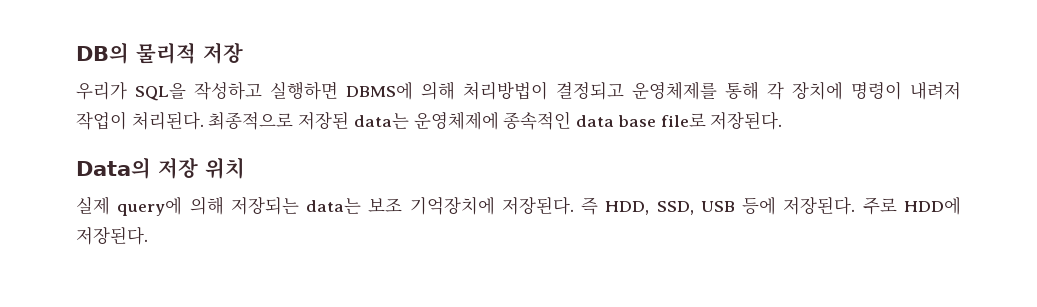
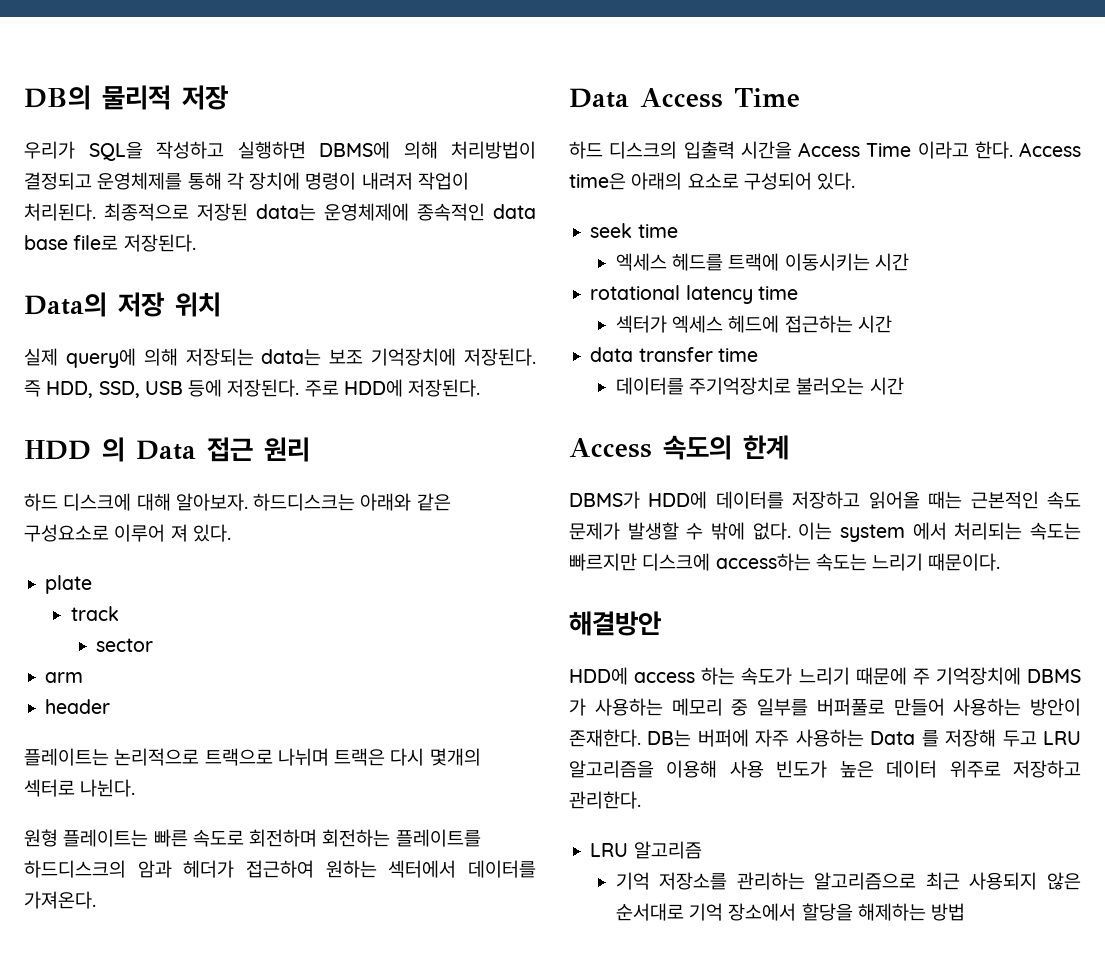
(148, 235) none -> [24,437,310,462] [24,493,451,511] [24,524,231,542] [45,575,93,594] [70,606,119,621] [96,638,154,652] [45,672,84,683] [45,699,111,714] [24,748,481,766] [24,779,136,797] [24,829,481,847] [24,860,536,878] [24,891,96,909] [569,88,800,108] [569,141,1081,159] [569,172,856,190] [590,223,678,238] [615,253,909,271] [590,285,798,304] [615,315,892,333] [590,347,758,362] [615,377,904,395] [569,435,789,460] [569,491,1081,509] [569,522,1081,542] [569,553,1001,571] [569,611,661,636] [569,667,1081,685] [569,698,1081,716] [569,729,1081,747] [569,760,1081,778] [569,791,641,809] [590,841,702,859] [615,872,1081,890] [615,903,966,921] // HDD 의 Data 접근 원리 // 하드 디스크에 대해 알아보자. 하드디스크는 아래와 같은 구성요소로 이루어 져 있다. // plate // track // sector // arm // header // 플레이트는 논리적으로 트랙으로 나뉘며 트랙은 다시 몇개의 섹터로 나뉜다. // 원형 플레이트는 빠른 속도로 회전하며 회전하는 플레이트를 하드디스크의 암과 헤더가 접근하여 원하는 섹터에서 데이터를 가져온다. // Data Access Time // 하드 디스크의 입출력 시간을 Access Time 이라고 한다. Access time은 아래의 요소로 구성되어 있다. // seek time // 엑세스 헤드를 트랙에 이동시키는 시간 // rotational latency time // 섹터가 엑세스 헤드에 접근하는 시간 // data transfer time // 데이터를 주기억장치로 불러오는 시간 // Access 속도의 한계 // DBMS가 HDD에 데이터를 저장하고 읽어올 때는 근본적인 속도 문제가 발생할 수 밖에 없다. 이는 system 에서 처리되는 속도는 빠르지만 디스크에 access하는 속도는 느리기 때문이다. // 해결방안 // HDD에 access 하는 속도가 느리기 때문에 주 기억장치에 DBMS 가 사용하는 메모리 중 일부를 버퍼풀로 만들어 사용하는 방안이 존재한다. DB는 버퍼에 자주 사용하는 Data 를 저장해 두고 LRU 알고리즘을 이용해 사용 빈도가 높은 데이터 위주로 저장하고 관리한다. // LRU 알고리즘 // 기억 저장소를 관리하는 알고리즘으로 최근 사용되지 않은 순서대로 기억 장소에서 할당을 해제하는 방법

